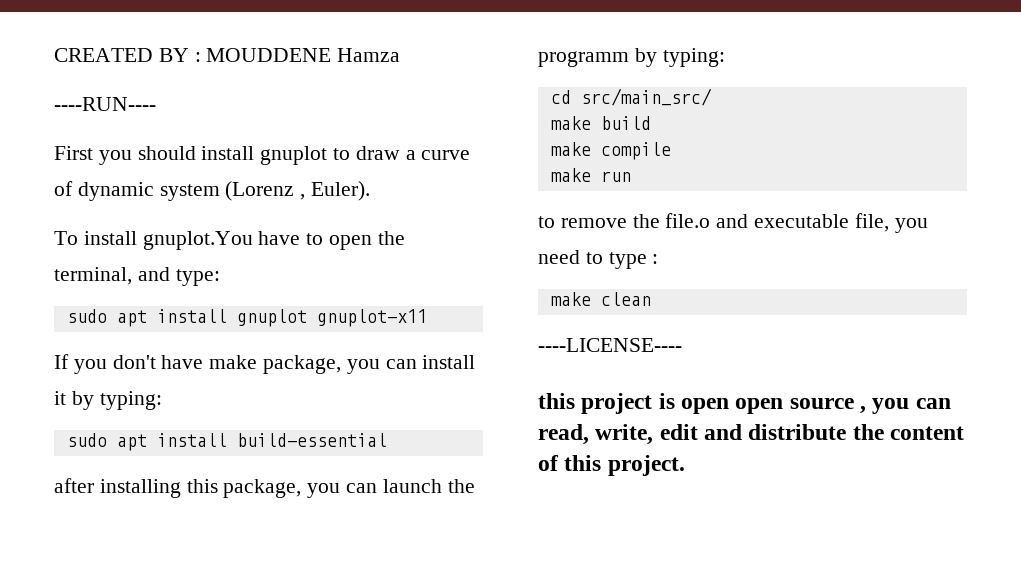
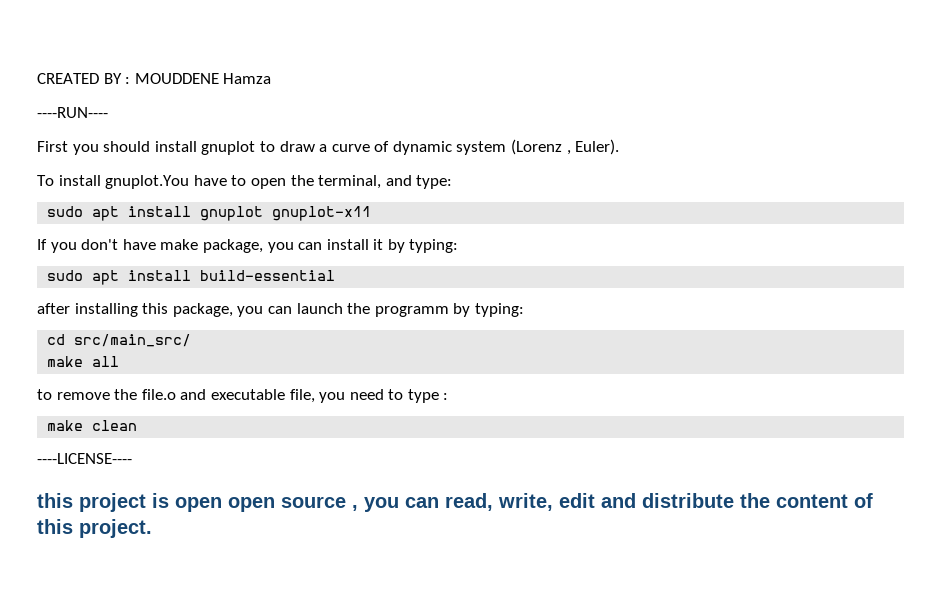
[600,116,651,130] [550,142,671,160] [550,168,631,182] build // make compile // make run -> [92,356,120,367] all

